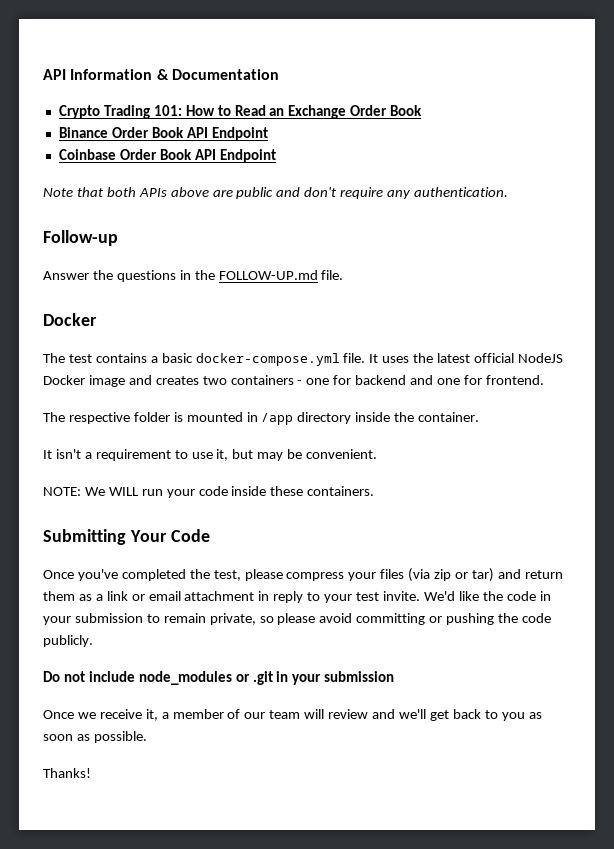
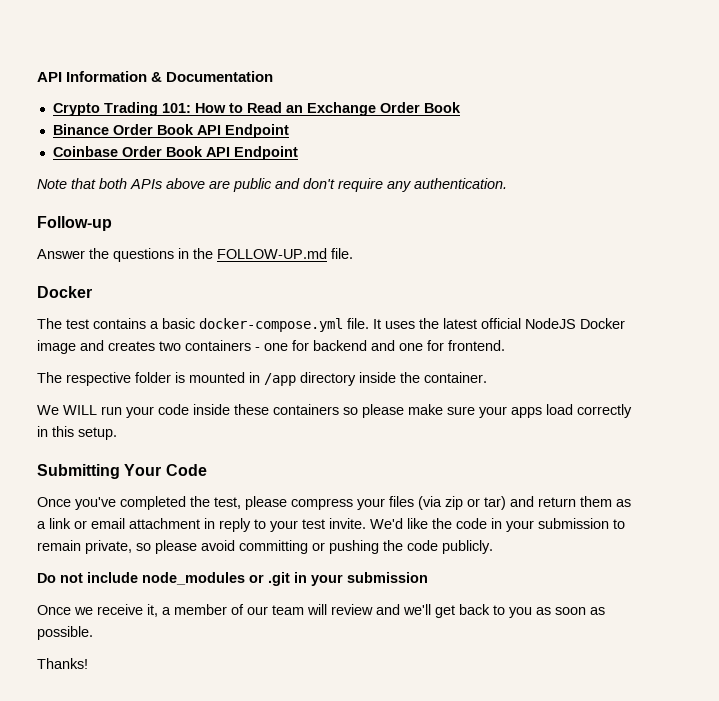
[43,449,378,461] [43,487,81,496] It isn't a requirement to use it, but may be convenient. // NOTE: -> (487, 377) none
[307,486,375,496] containers. -> [273,404,632,418] [37,426,117,440] containers so please make sure your apps load correctly in this setup.

